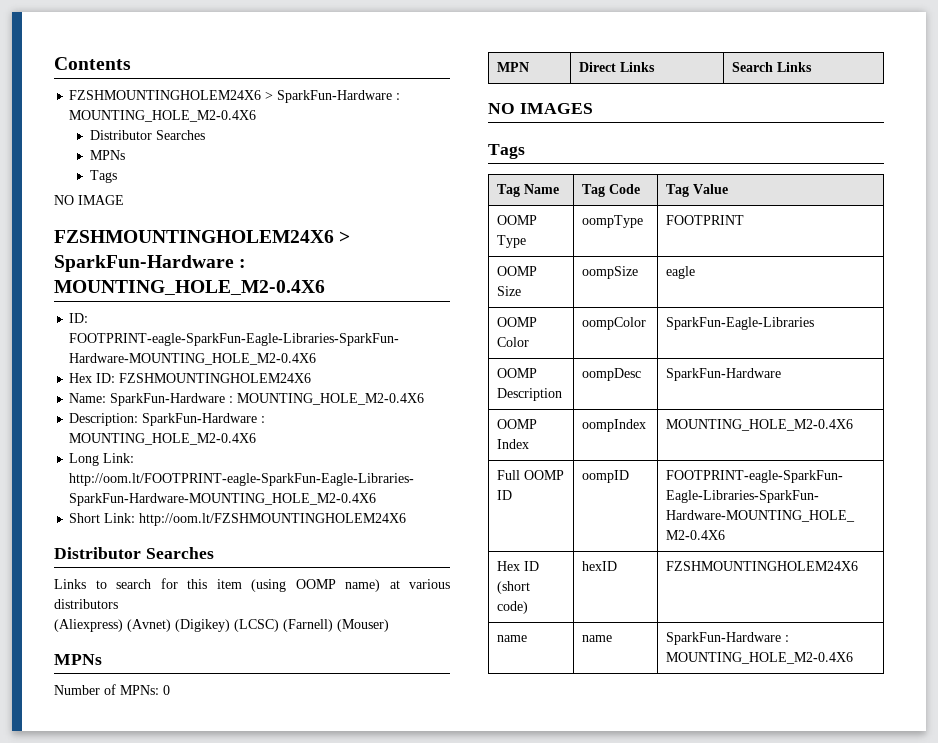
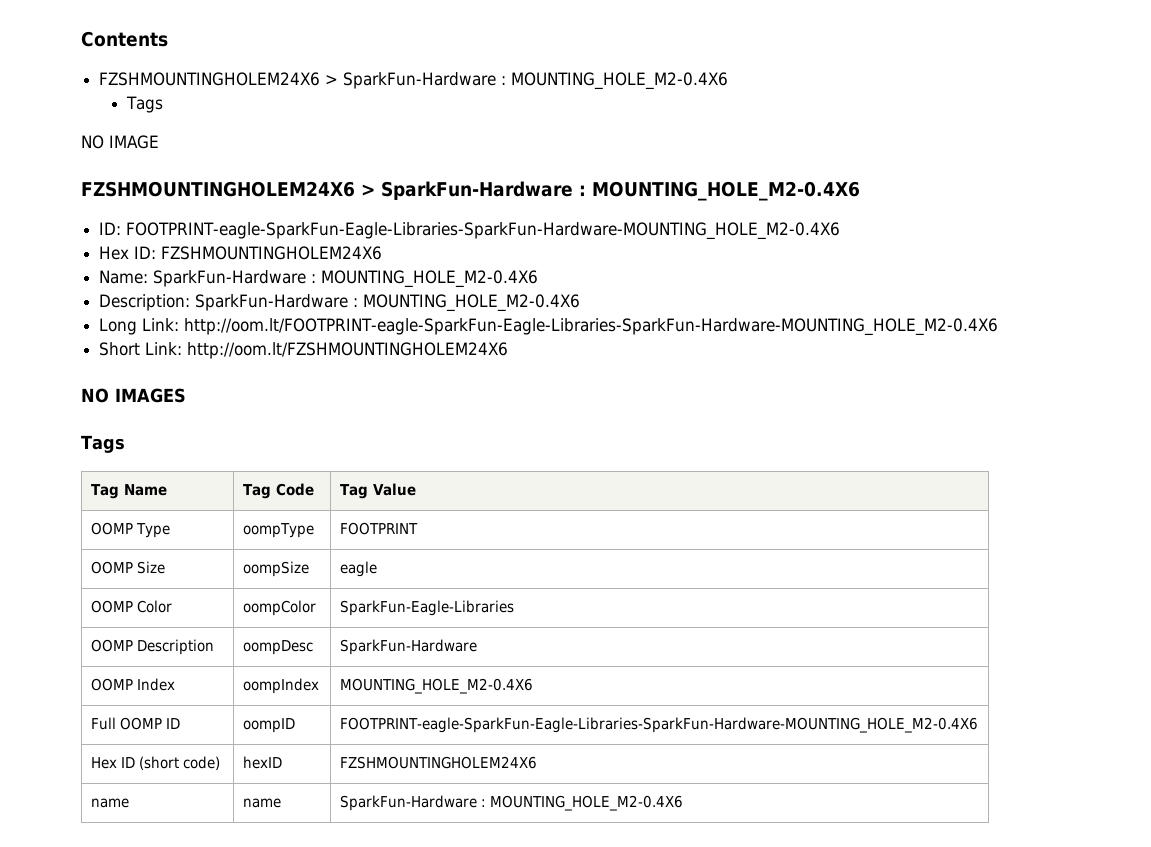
[90,130,206,140] [90,150,126,160] // Distributor Searches // MPNs -> (729, 81) none
[54,547,214,559] [54,578,450,592] [54,599,118,609] [54,619,389,632] [54,654,102,665] [54,684,170,695] [497,62,530,72] [579,62,656,72] [732,62,813,72] // Distributor Searches // Links to search for this item (using OOMP name) at various distributors // (Aliexpress) (Avnet) (Digikey) (LCSC) (Farnell) (Mouser) // MPNs // Number of MPNs: 0 // MPN | Direct Links | Search Links -> (509, 350) none

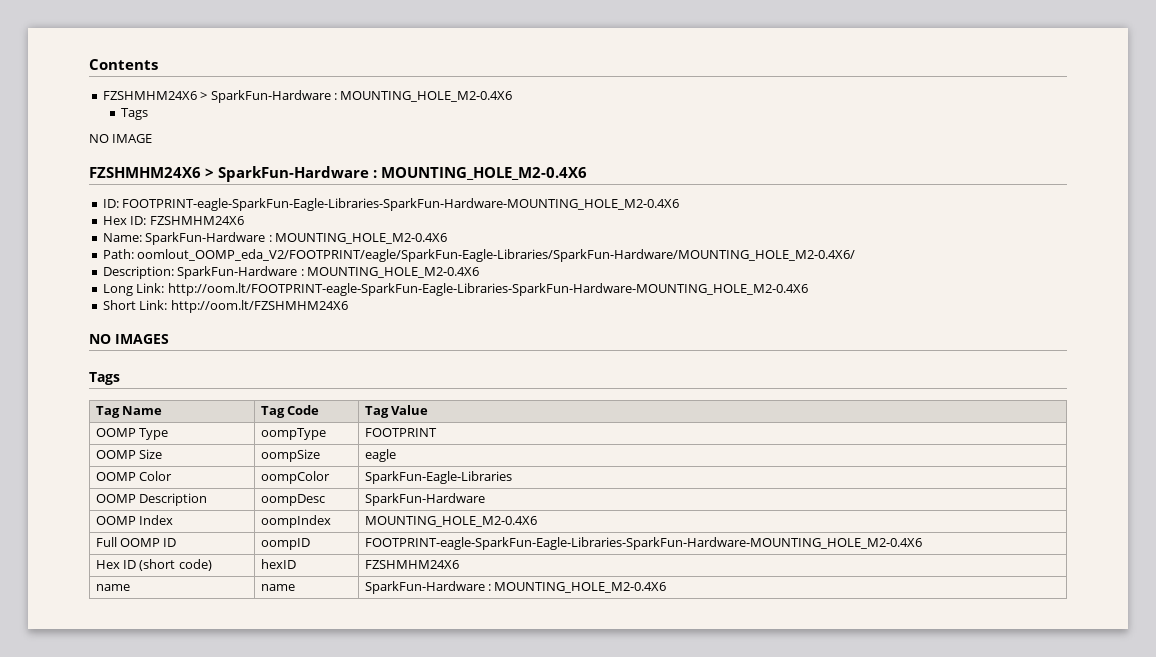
[99,72,321,86] FZSHMOUNTINGHOLEM24X6 -> [102,91,197,100] FZSHMHM24X6
[81,181,355,197] FZSHMOUNTINGHOLEM24X6 -> [89,167,201,178] FZSHMHM24X6
[161,246,383,260] FZSHMOUNTINGHOLEM24X6 -> [149,216,244,225] FZSHMHM24X6
(539, 279) none -> [102,249,856,262] // Path: oomlout_OOMP_eda_V2/FOOTPRINT/eagle/SparkFun-Eagle-Libraries/SparkFun-Hardware/MOUNTING_HOLE_M2-0.4X6/
[187,342,509,359] http://oom.lt/FZSHMOUNTINGHOLEM24X6 -> [170,300,348,313] http://oom.lt/FZSHMHM24X6
[339,756,537,769] FZSHMOUNTINGHOLEM24X6 -> [364,560,459,569] FZSHMHM24X6

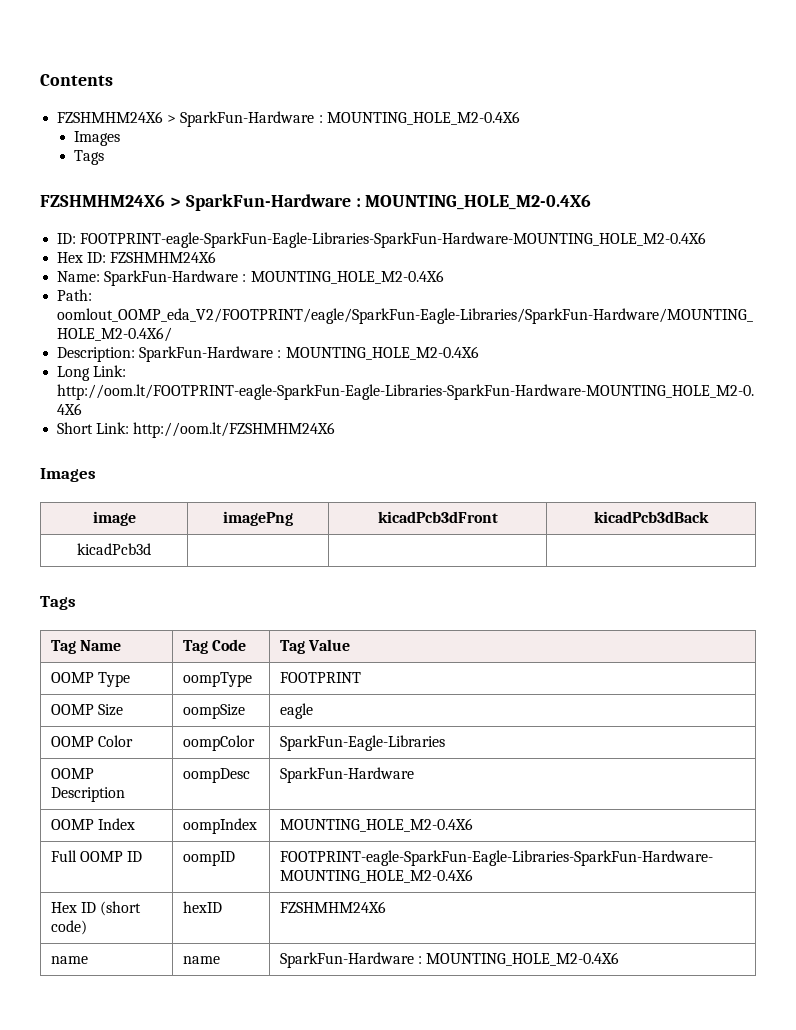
[121,108,149,120] [89,134,153,143] // Tags // NO IMAGE -> [74,131,121,146] [74,150,105,165] // Images // Tags
[89,334,169,344] NO IMAGES -> [40,468,96,482] [92,511,136,526] [223,511,293,526] [377,511,498,523] [594,511,709,523] [77,543,151,555] Images // image | imagePng | kicadPcb3dFront | kicadPcb3dBack // kicadPcb3d | | |

